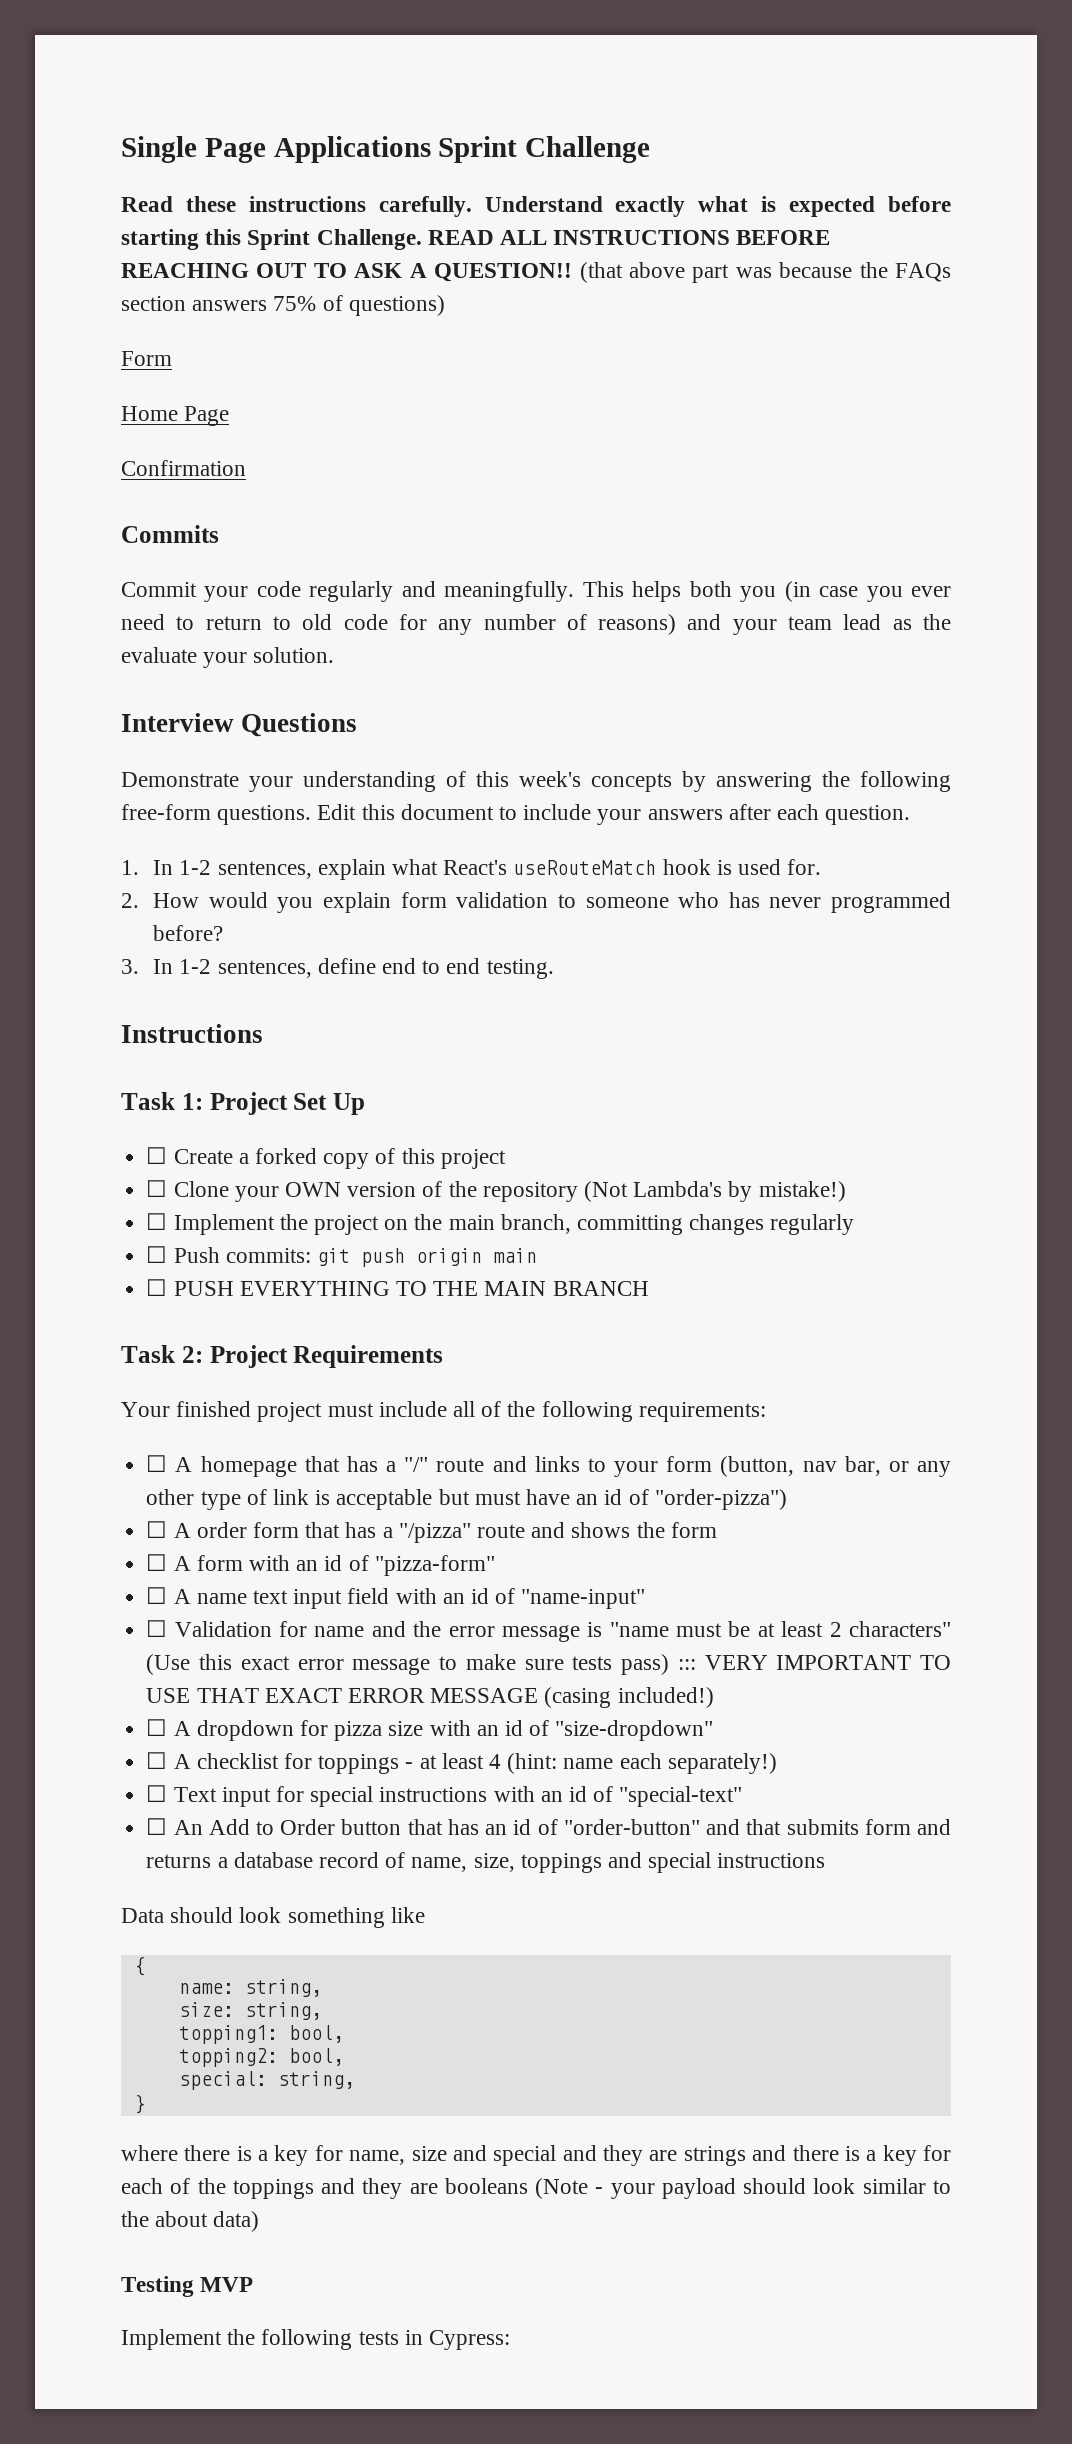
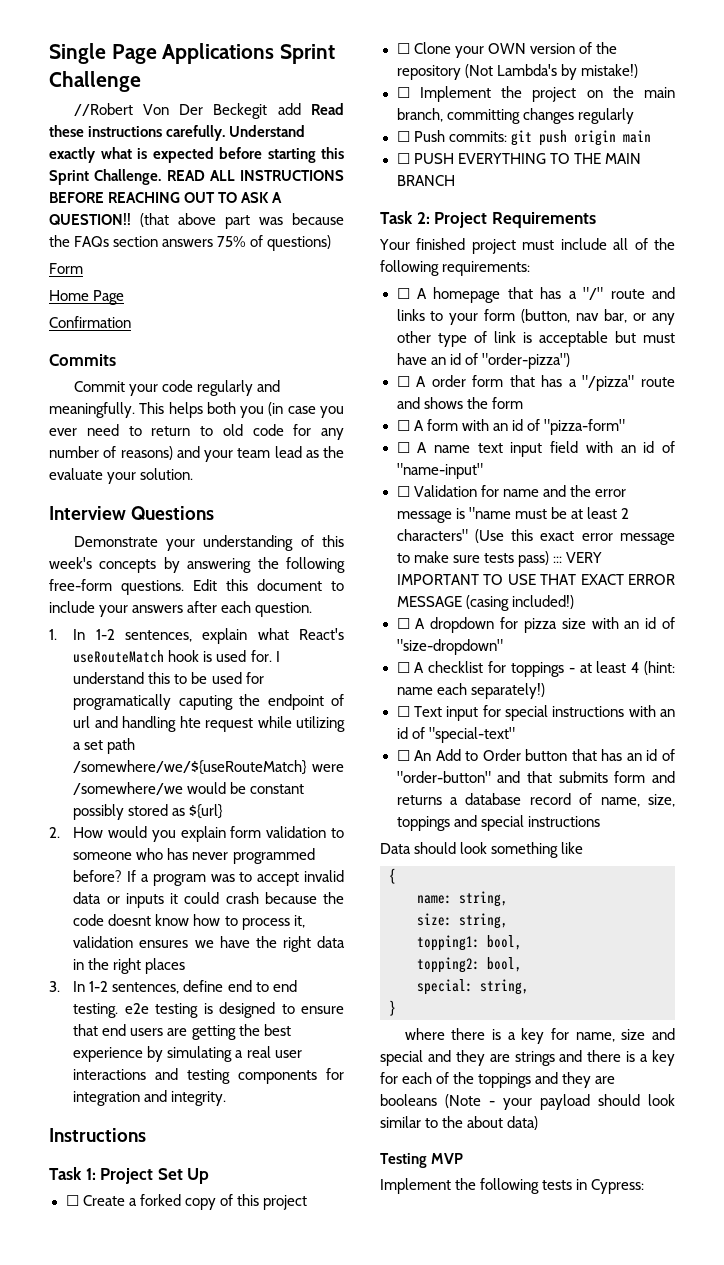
(651, 149) none -> [73,103,301,119] //Robert Von Der Beckegit add
(822, 867) none -> [275,651,280,662] [73,672,264,684] [73,694,345,710] [73,716,345,732] [73,738,136,754] [73,760,344,775] [73,782,305,795] [73,804,224,820] I understand this to be used for programatically caputing the endpoint of url and handling hte request while utilizing a set path /somewhere/we/${useRouteMatch} were /somewhere/we would be constant possibly stored as ${url}
(224, 933) none -> [127,870,344,886] [73,892,344,908] [73,914,305,930] [73,936,346,952] [73,958,186,974] If a program was to accept invalid data or inputs it could crash because the code doesnt know how to process it, validation ensures we have the right data in the right places
(554, 969) none -> [124,1002,344,1018] [73,1024,291,1040] [73,1046,302,1062] [73,1068,345,1084] [73,1090,227,1106] e2e testing is designed to ensure that end users are getting the best experience by simulating a real user interactions and testing components for integration and integrity.

